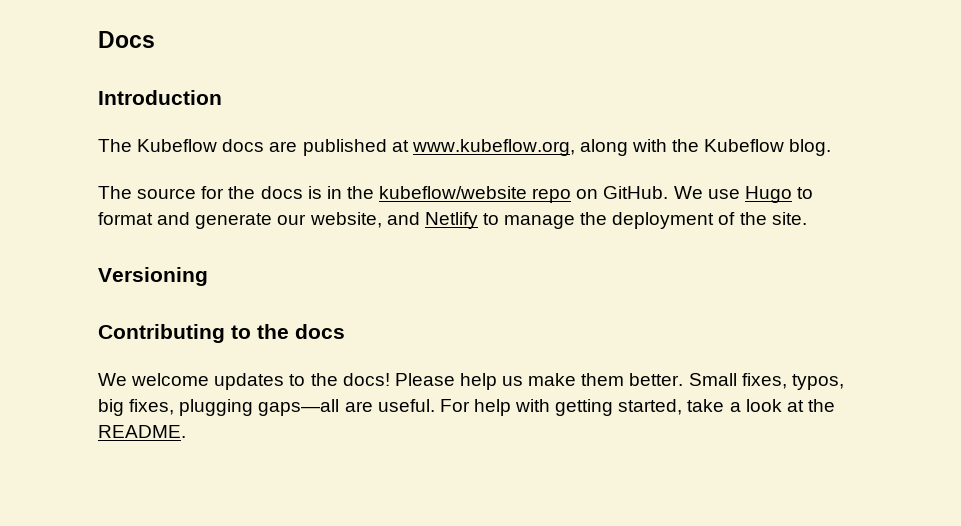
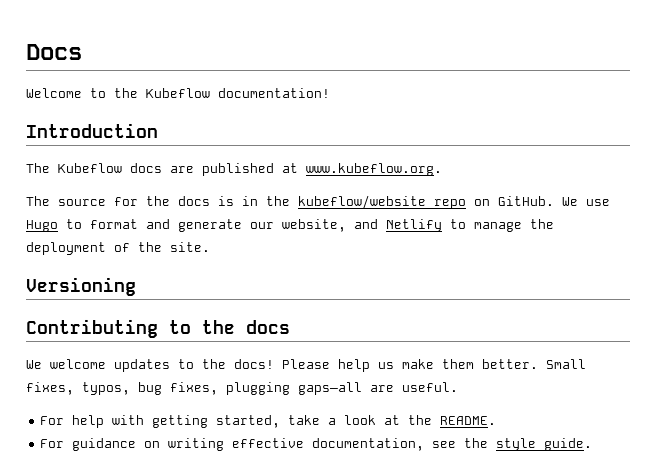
(155, 39) none -> [26,88,330,98] // Welcome to the Kubeflow documentation!
[411,139,832,156] www.kubeflow.org, along with the Kubeflow blog. -> [306,163,442,176] www.kubeflow.org.
[98,399,124,416] big -> [138,382,162,395] bug
(435, 405) none -> (458, 387) //
(186, 431) none -> [40,438,593,451] // For guidance on writing effective documentation, see the style guide.

